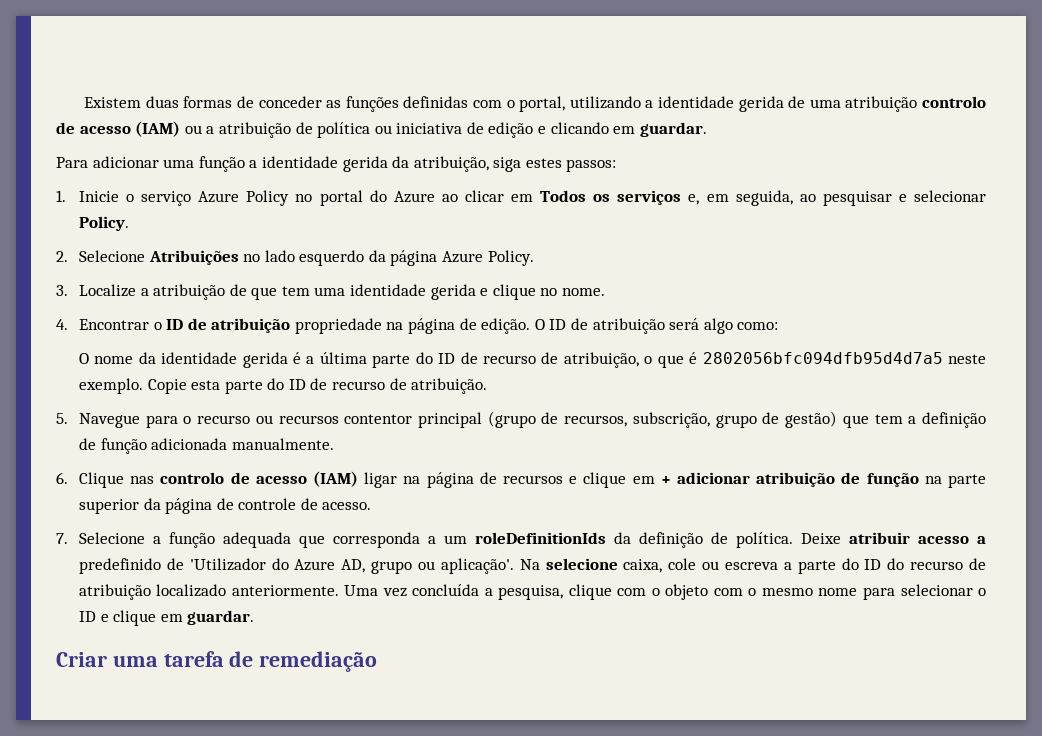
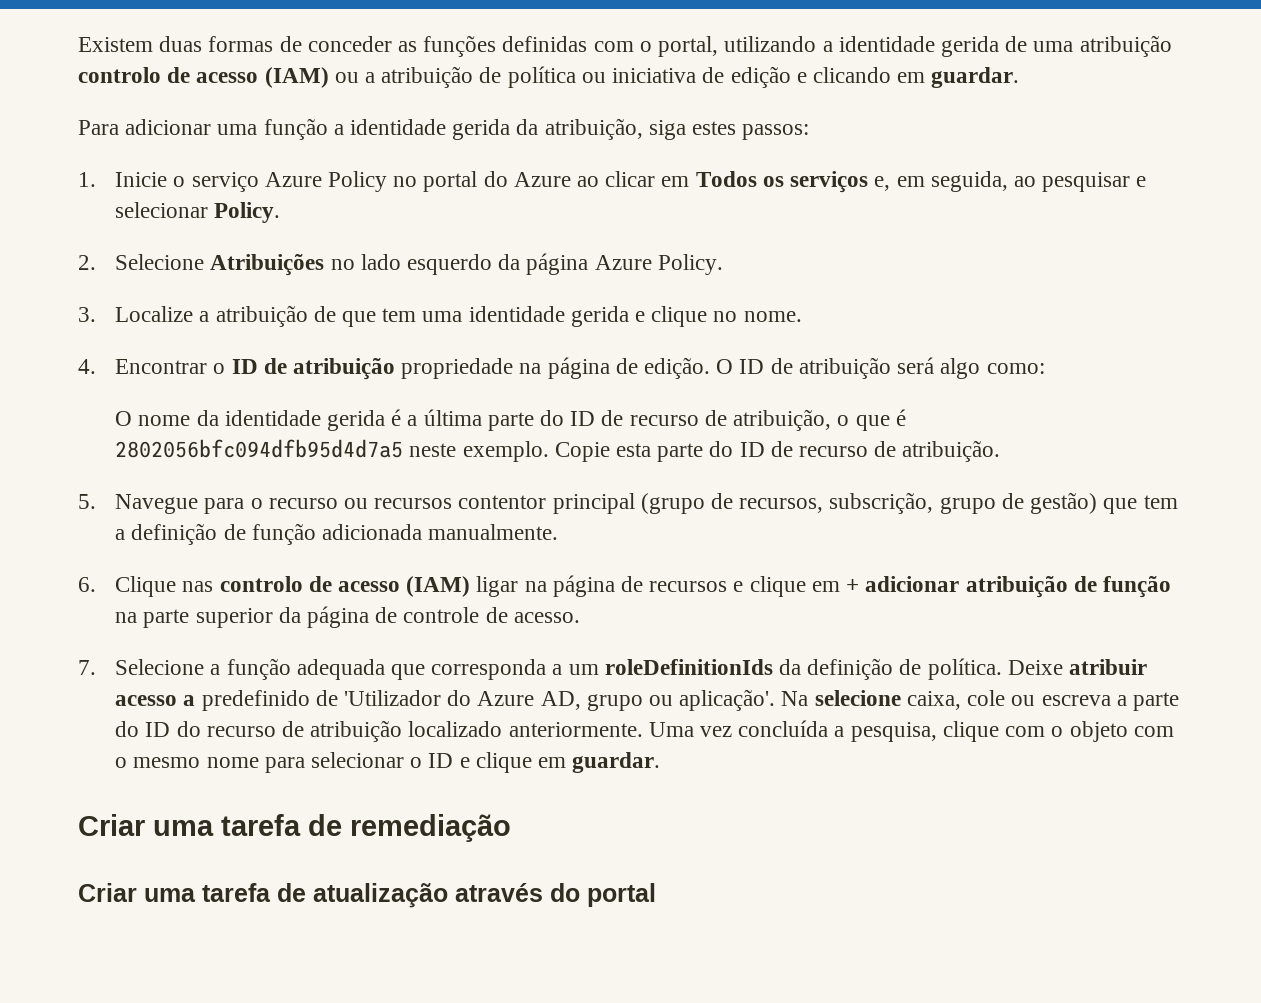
(378, 661) none -> [78,883,656,908] // Criar uma tarefa de atualização através do portal

